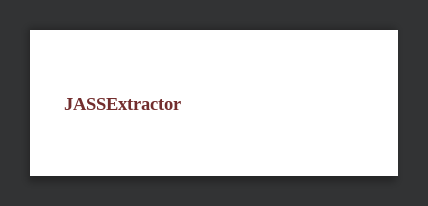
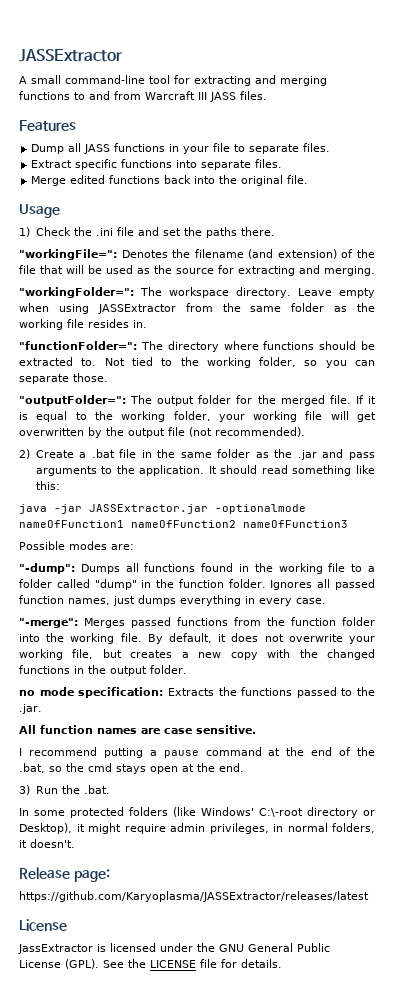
[64,98,181,110] JASSExtractor -> [19,49,123,62] [19,75,327,86] [19,91,267,102] [19,120,76,131] [31,143,331,154] [31,159,283,170] [31,175,309,186] [19,204,60,218] [19,227,275,238] [19,249,375,260] [19,265,375,276] [19,287,376,298] [19,303,375,314] [19,319,147,330] [19,341,375,352] [19,357,376,368] [19,373,108,384] [19,395,376,406] [19,411,377,422] [19,427,305,438] [19,449,376,460] [35,465,375,476] [35,481,60,490] [19,504,306,514] [19,520,348,528] [19,541,134,550] [19,563,376,574] [19,579,375,590] [19,595,326,606] [19,617,375,628] [19,633,375,644] [19,649,376,660] [19,665,187,676] [19,687,375,698] [19,704,42,714] [19,725,256,734] [19,747,375,758] [19,763,244,774] [19,785,110,795] [19,807,375,818] [19,823,375,834] [19,839,75,848] [19,867,110,882] [19,891,369,902] [19,919,67,931] [18,943,330,954] [19,959,282,969] JASSExtractor // A small command-line tool for extracting and merging functions to and from Warcraft III JASS files. // Features // Dump all JASS functions in your file to separate files. // Extract specific functions into separate files. // Merge edited functions back into the original file. // Usage // 1) Check the .ini file and set the paths there. // "workingFile=": Denotes the filename (and extension) of the file that will be used as the source for extracting and merging. // "workingFolder=": The workspace directory. Leave empty when using JASSExtractor from the same folder as the working file resides in. // "functionFolder=": The directory where functions should be extracted to. Not tied to the working folder, so you can separate those. // "outputFolder=": The output folder for the merged file. If it is equal to the working folder, your working file will get overwritten by the output file (not recommended). // 2) Create a .bat file in the same folder as the .jar and pass arguments to the application. It should read something like this: // java -jar JASSExtractor.jar -optionalmode nameOfFunction1 nameOfFunction2 nameOfFunction3 // Possible modes are: // "-dump": Dumps all functions found in the working file to a folder called "dump" in the function folder. Ignores all passed function names, just dumps everything in every case. // "-merge": Merges passed functions from the function folder into the working file. By default, it does not overwrite your working file, but creates a new copy with the changed functions in the output folder. // no mode specification: Extracts the functions passed to the .jar. // All function names are case sensitive. // I recommend putting a pause command at the end of the .bat, so the cmd stays open at the end. // 3) Run the .bat. // In some protected folders (like Windows' C:\-root directory or Desktop), it might require admin privileges, in normal folders, it doesn't. // Release page: // https://github.com/Karyoplasma/JASSExtractor/releases/latest // License // JassExtractor is licensed under the GNU General Public License (GPL). See the LICENSE file for details.

